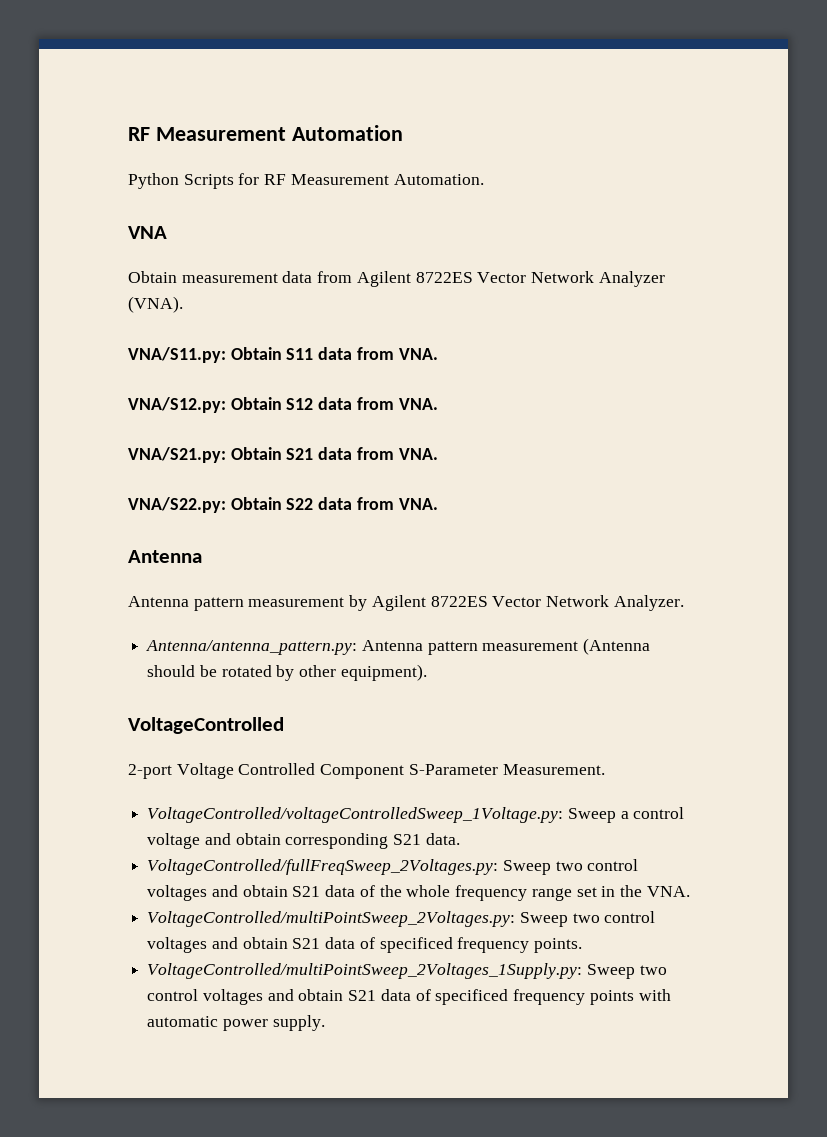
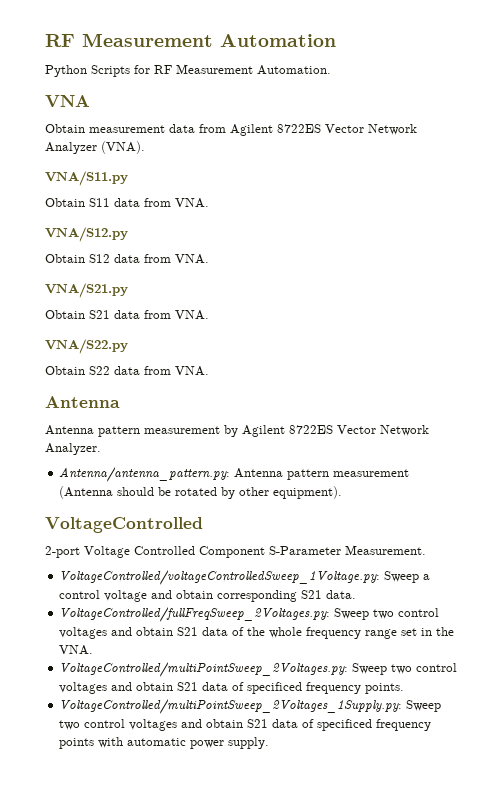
[128,347,226,363] VNA/S11.py: -> [45,171,128,186] VNA/S11.py //
[128,397,226,413] VNA/S12.py: -> [45,227,128,242] VNA/S12.py //
[128,447,226,463] VNA/S21.py: -> [45,283,128,298] VNA/S21.py //
[128,497,226,513] VNA/S22.py: -> [45,339,128,354] VNA/S22.py //

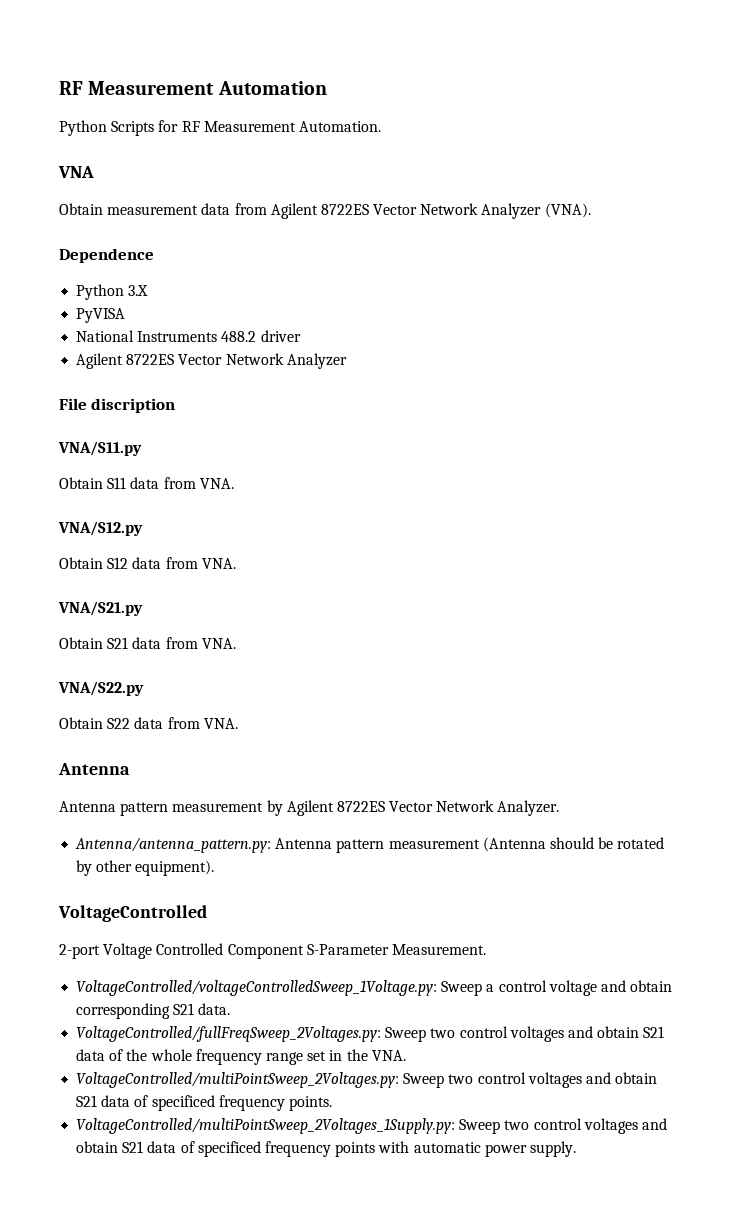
(145, 147) none -> [59,248,154,263] [76,284,149,300] [76,308,126,323] [76,330,301,342] [76,353,347,369] [59,398,176,413] // Dependence // Python 3.X // PyVISA // National Instruments 488.2 driver // Agilent 8722ES Vector Network Analyzer // File discription

